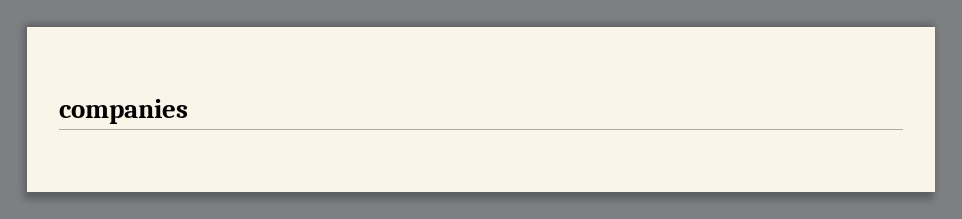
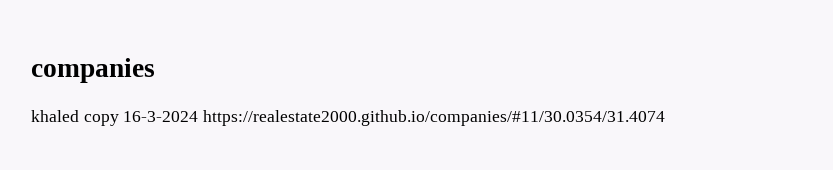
(188, 111) none -> [31,110,666,126] // khaled copy 16-3-2024 https://realestate2000.github.io/companies/#11/30.0354/31.4074

